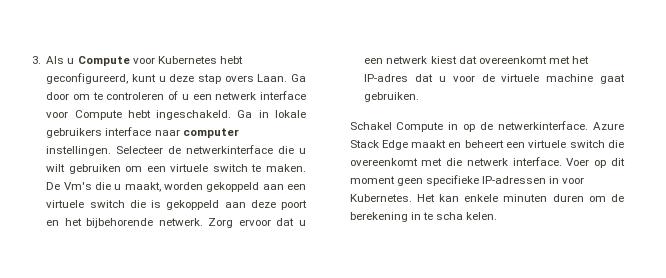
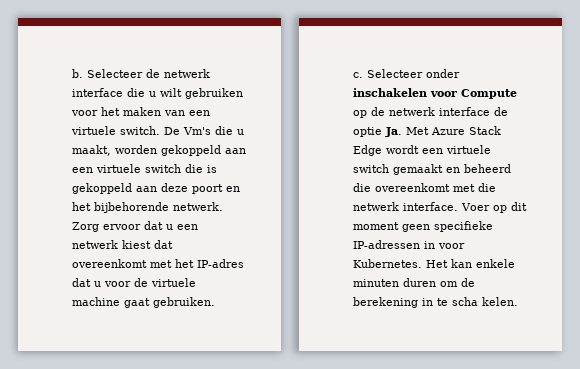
[31,56,243,66] [46,73,306,84] [46,91,306,100] [46,110,306,120] [46,127,239,138] [46,145,307,156] [46,164,306,174] 3. Als u Compute voor Kubernetes hebt geconfigureerd, kunt u deze stap overs Laan. Ga door om te controleren of u een netwerk interface voor Compute hebt ingeschakeld. Ga in lokale gebruikers interface naar computer instellingen. Selecteer de netwerkinterface die u wilt gebruiken om een virtuele switch te maken. -> [72,69,211,78] [72,88,244,99] [71,107,211,116] [71,126,161,135] b. Selecteer de netwerk interface die u wilt gebruiken voor het maken van een virtuele switch.
[349,121,624,132] [349,140,605,150] Schakel Compute in op de netwerkinterface. Azure Stack Edge maakt en beheert een virtuele switch -> [353,69,461,78] [353,88,518,99] [353,107,509,118] [353,126,502,137] [353,145,492,156] [353,164,512,175] c. Selecteer onder inschakelen voor Compute op de netwerk interface de optie Ja. Met Azure Stack Edge wordt een virtuele switch gemaakt en beheerd

